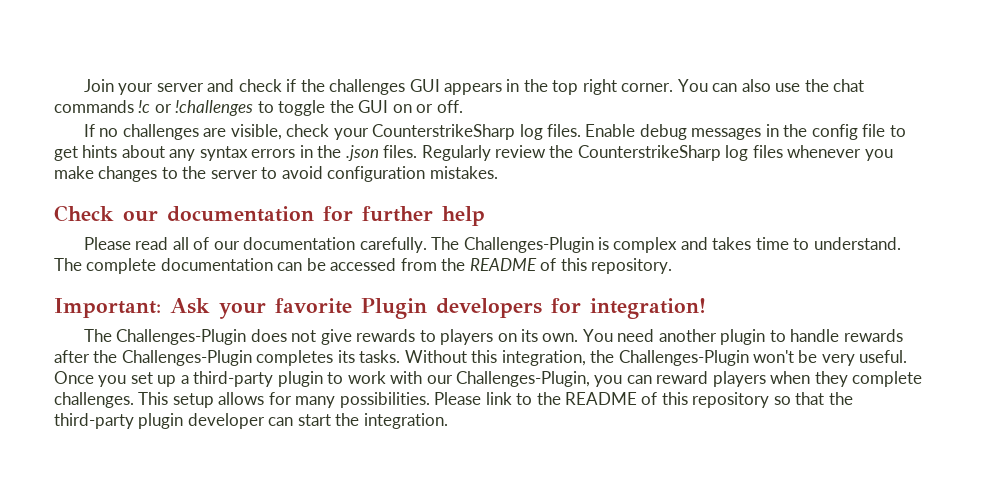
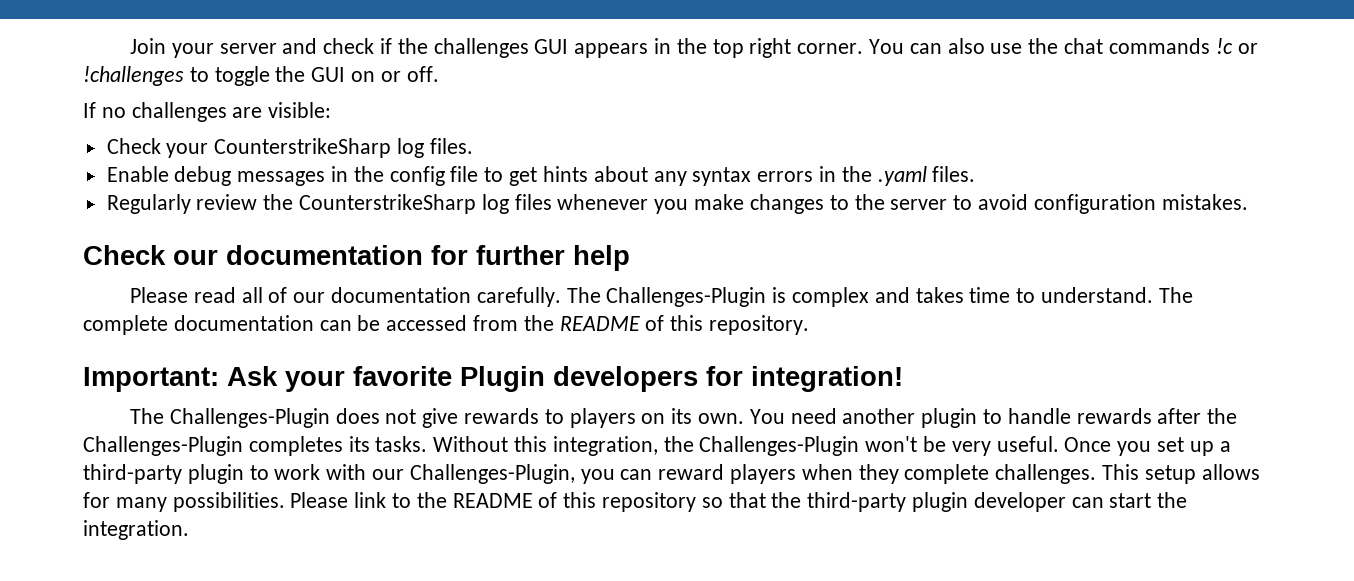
[230,124,330,140] visible, check -> [268,102,332,118] [106,138,161,154] visible: // Check
(581, 130) none -> (473, 146) //
[345,145,418,161] .json files. -> [877,166,976,186] .yaml files. //

